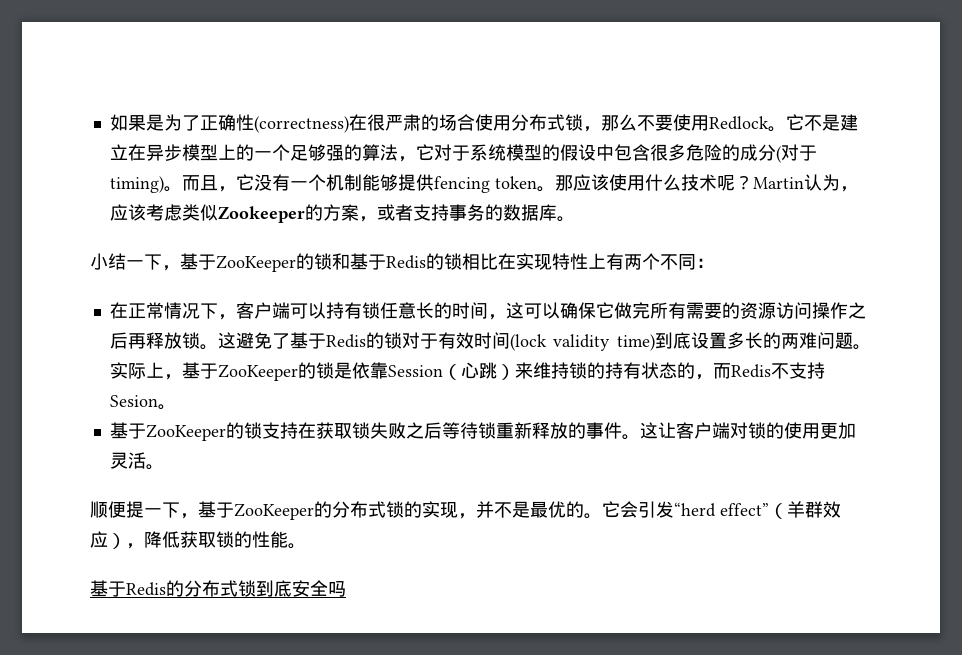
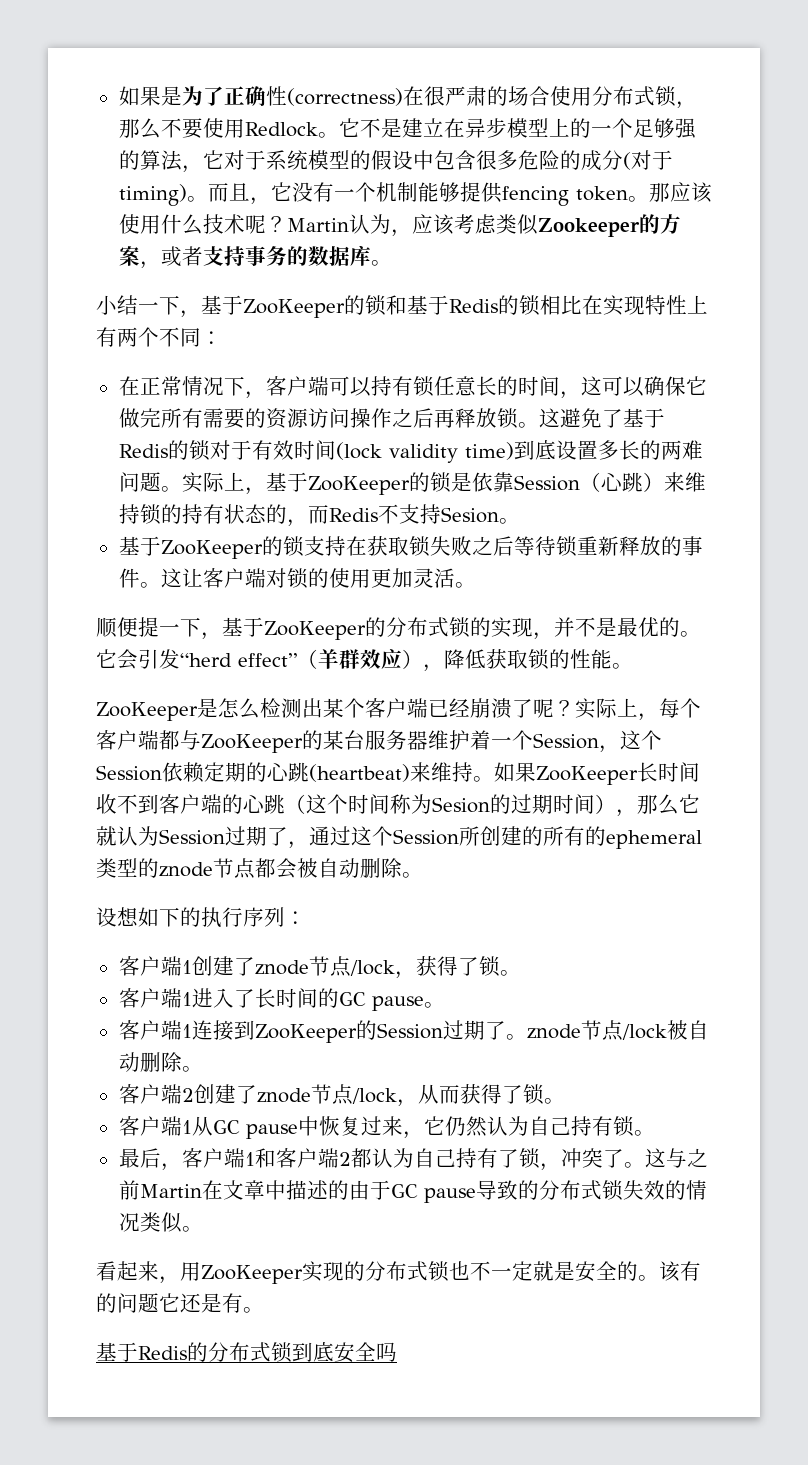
(306, 546) none -> [96,698,701,721] [96,730,662,753] [96,762,700,785] [96,794,700,817] [96,826,702,849] [96,858,423,879] [96,907,306,928] [118,956,521,979] [118,988,445,1011] [118,1020,709,1043] [118,1052,203,1072] [118,1084,565,1107] [118,1116,655,1139] [118,1148,708,1171] [118,1180,707,1203] [118,1212,203,1233] [96,1261,701,1284] [96,1293,264,1313] // ZooKeeper是怎么检测出某个客户端已经崩溃了呢？实际上，每个客户端都与ZooKeeper的某台服务器维护着一个Session，这个Session依赖定期的心跳(heartbeat)来维持。如果ZooKeeper长时间收不到客户端的心跳（这个时间称为Sesion的过期时间），那么它就认为Session过期了，通过这个Session所创建的所有的ephemeral类型的znode节点都会被自动删除。 // 设想如下的执行序列： // 客户端1创建了znode节点/lock，获得了锁。 // 客户端1进入了长时间的GC pause。 // 客户端1连接到ZooKeeper的Session过期了。znode节点/lock被自动删除。 // 客户端2创建了znode节点/lock，从而获得了锁。 // 客户端1从GC pause中恢复过来，它仍然认为自己持有锁。 // 最后，客户端1和客户端2都认为自己持有了锁，冲突了。这与之前Martin在文章中描述的由于GC pause导致的分布式锁失效的情况类似。 // 看起来，用ZooKeeper实现的分布式锁也不一定就是安全的。该有的问题它还是有。

